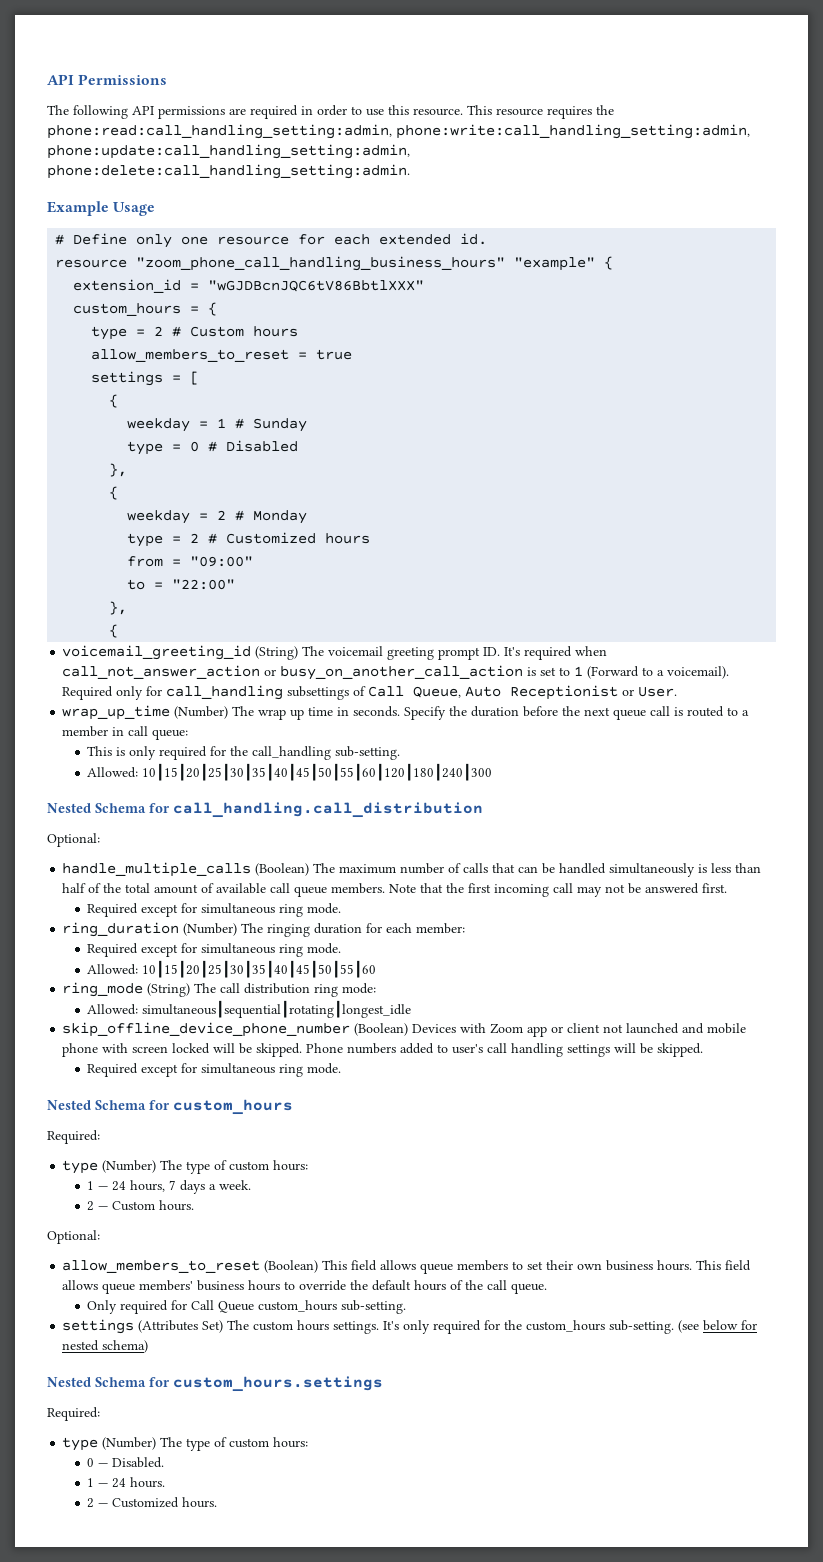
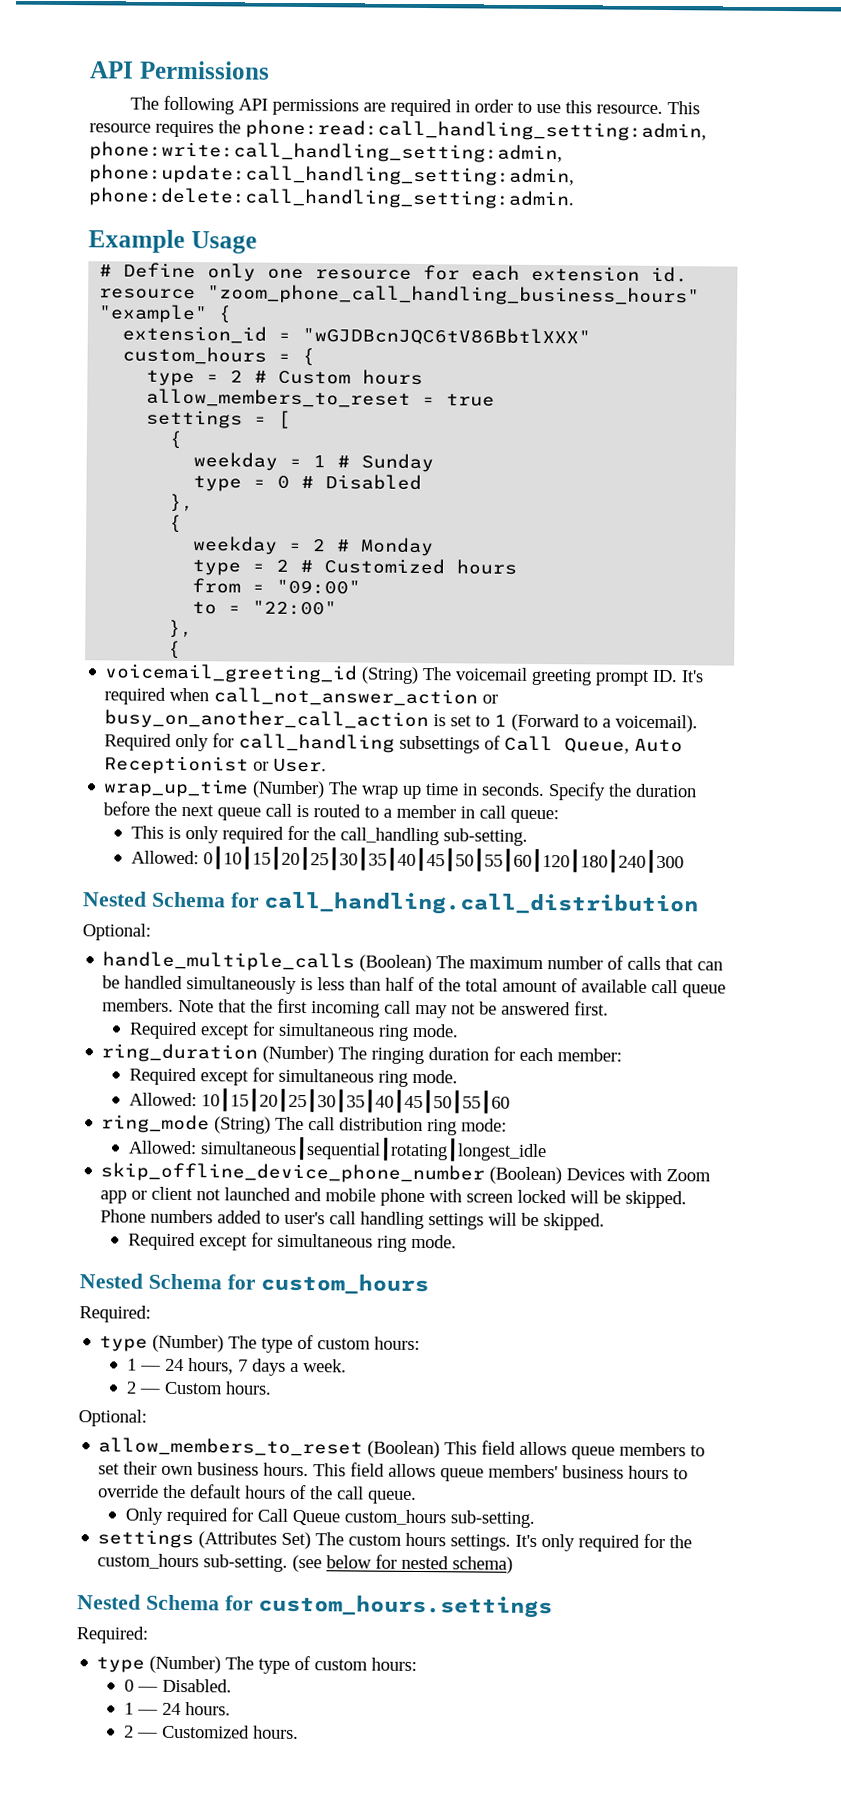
[379,234,452,245] extended -> [531,265,641,282] extension
[142,763,493,781] 10┃15┃20┃25┃30┃35┃40┃45┃50┃55┃60┃120┃180┃240┃300 -> [202,846,684,874] 0┃10┃15┃20┃25┃30┃35┃40┃45┃50┃55┃60┃120┃180┃240┃300

